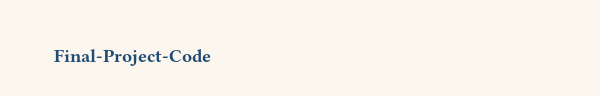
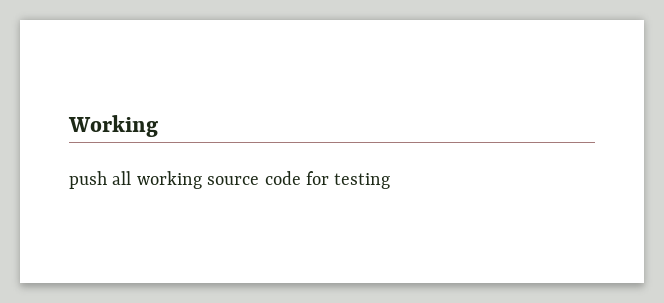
[54,49,211,66] Final-Project-Code -> [68,115,158,137] [69,171,391,189] Working // push all working source code for testing

